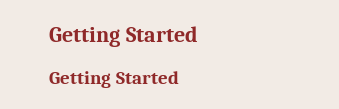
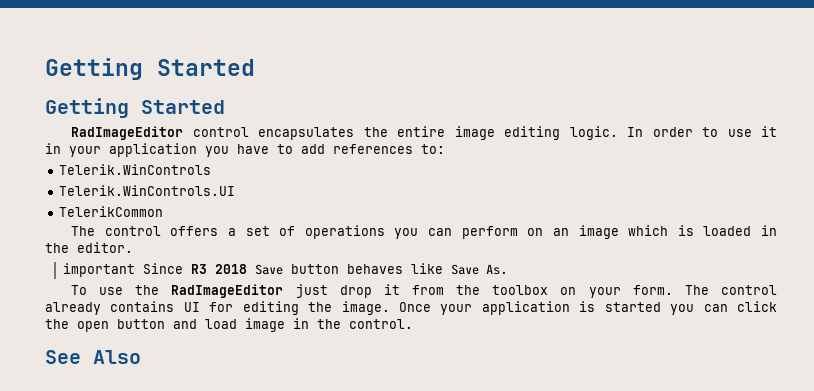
(179, 77) none -> [71,126,777,140] [45,143,445,157] [58,164,211,175] [58,185,235,196] [58,206,163,217] [71,225,777,239] [45,242,133,253] [62,263,508,277] [71,284,778,298] [45,301,778,315] [45,318,413,332] [45,350,141,364] // RadImageEditor control encapsulates the entire image editing logic. In order to use it in your application you have to add references to: // Telerik.WinControls // Telerik.WinControls.UI // TelerikCommon // The control offers a set of operations you can perform on an image which is loaded in the editor. // important Since R3 2018 Save button behaves like Save As. // To use the RadImageEditor just drop it from the toolbox on your form. The control already contains UI for editing the image. Once your application is started you can click the open button and load image in the control. // See Also

